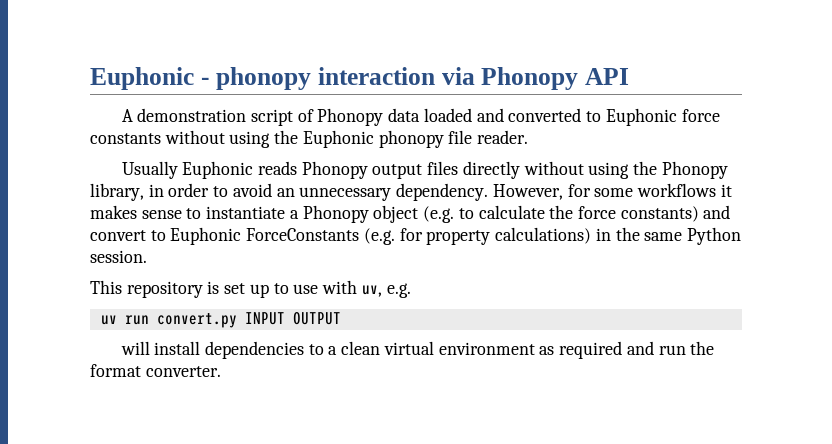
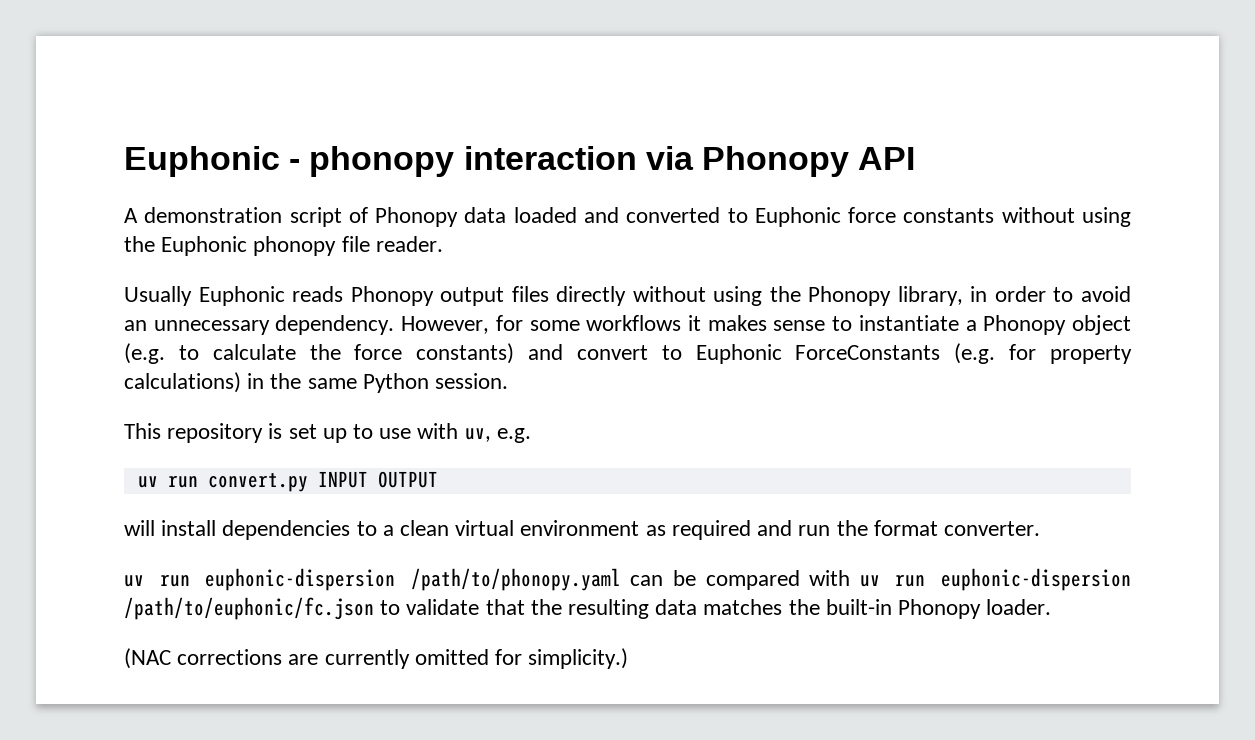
(221, 371) none -> [124,568,1131,591] [124,597,1052,620] [124,648,629,669] // uv run euphonic-dispersion /path/to/phonopy.yaml can be compared with uv run euphonic-dispersion /path/to/euphonic/fc.json to validate that the resulting data matches the built-in Phonopy loader. // (NAC corrections are currently omitted for simplicity.)

